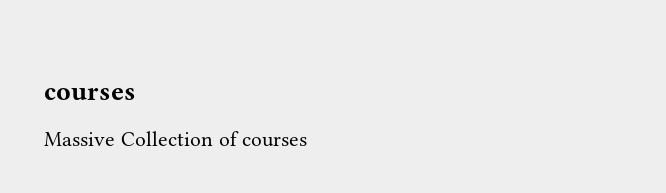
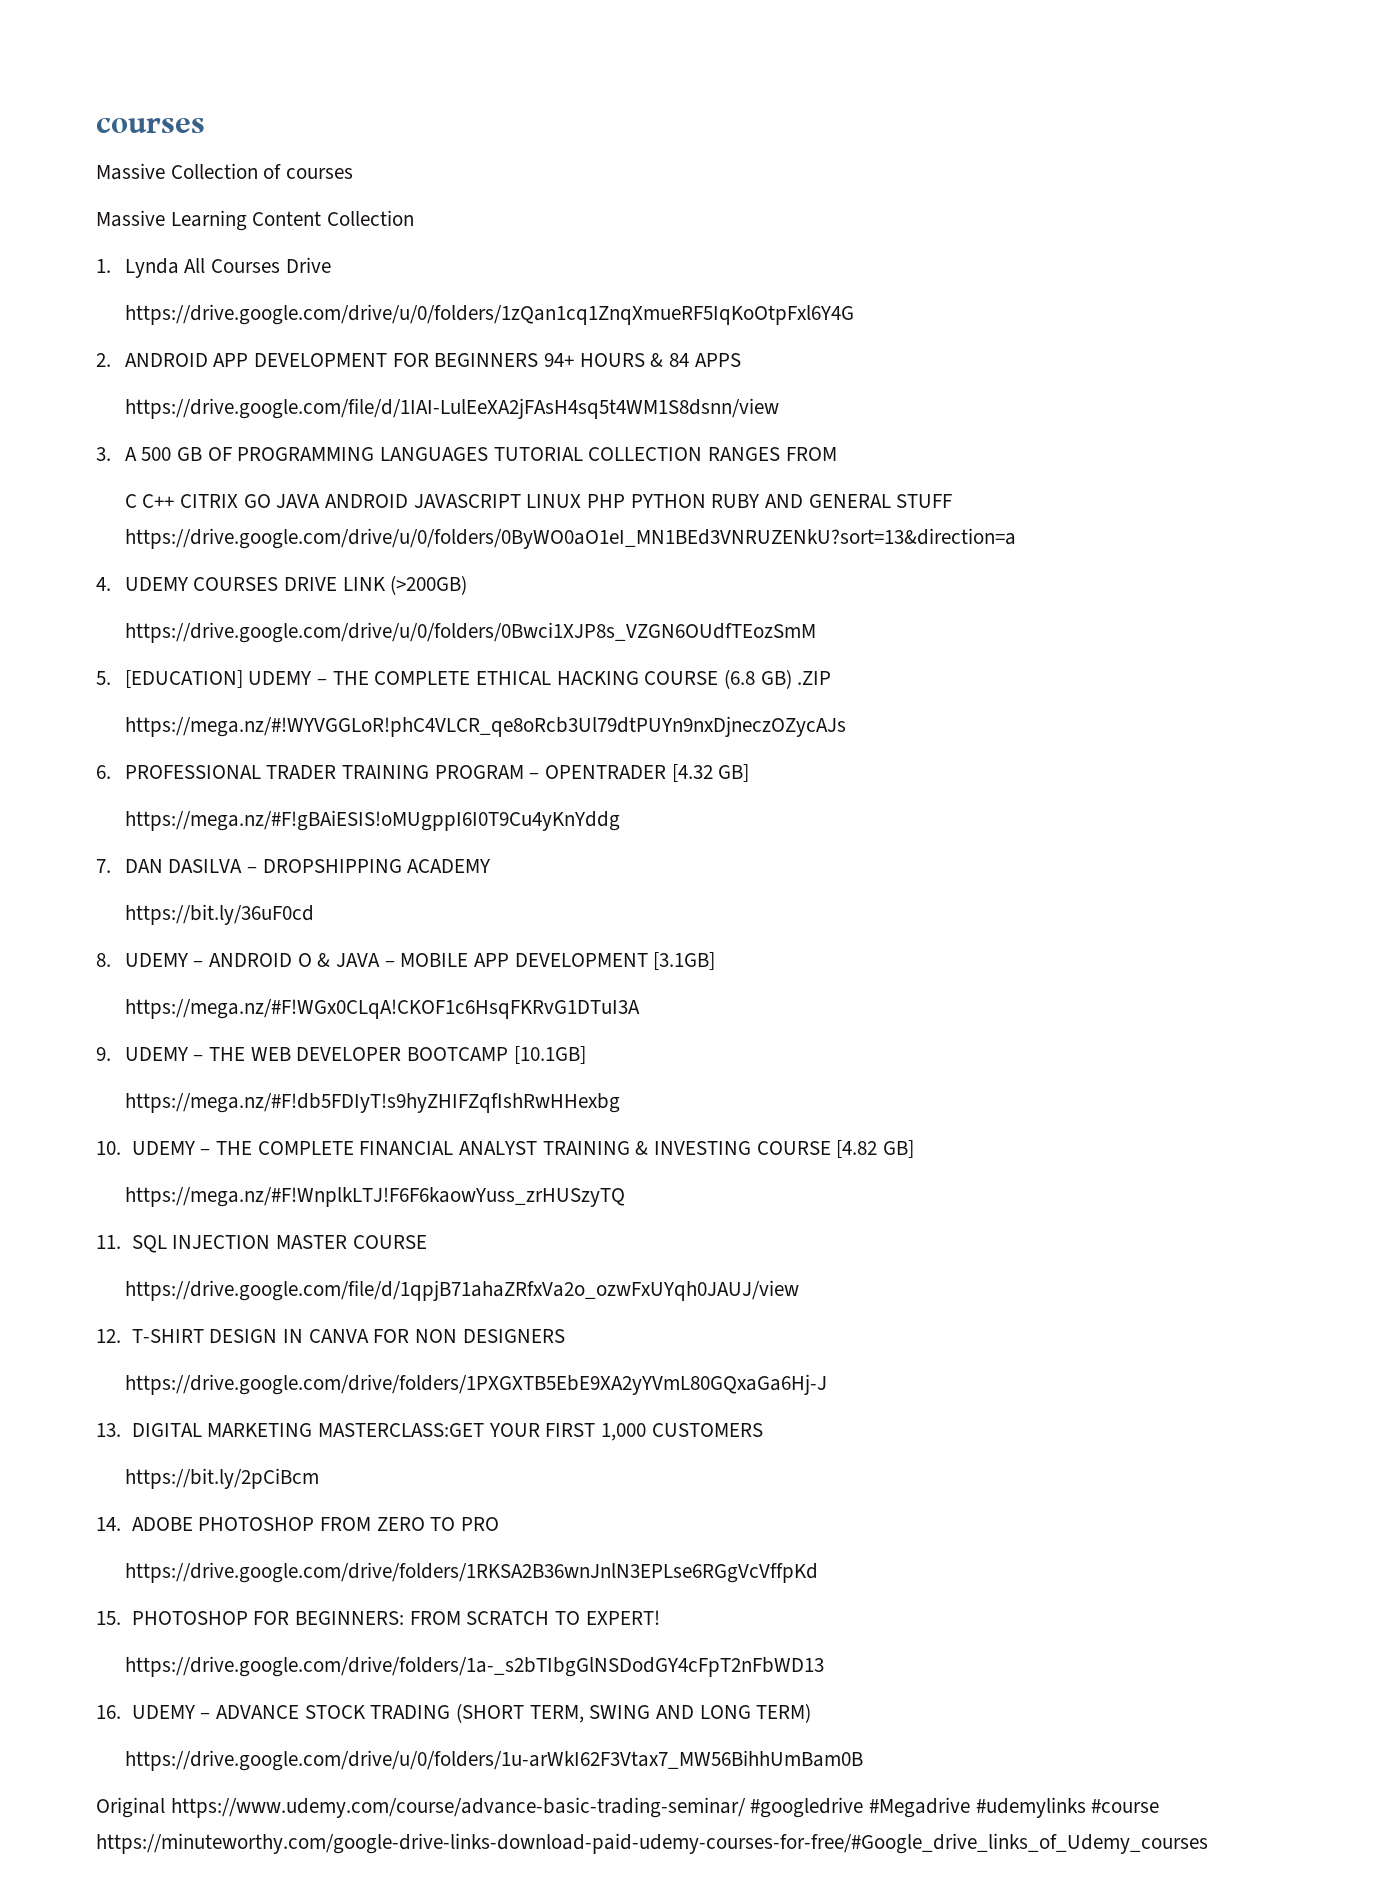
(308, 141) none -> [96,210,415,231] [96,257,331,278] [124,304,854,325] [96,353,741,367] [124,398,779,419] [96,447,837,461] [124,494,953,508] [124,528,1016,549] [96,575,468,595] [124,622,816,643] [96,669,832,689] [124,716,846,737] [96,764,750,782] [124,810,620,831] [96,859,491,873] [124,904,314,925] [96,952,716,970] [124,999,640,1019] [96,1046,586,1064] [124,1093,620,1113] [96,1140,914,1158] [124,1187,625,1207] [96,1235,427,1253] [124,1280,799,1301] [96,1329,565,1343] [124,1374,827,1395] [96,1423,763,1441] [124,1468,319,1489] [96,1517,499,1531] [124,1562,818,1583] [96,1610,660,1625] [124,1656,824,1677] [96,1703,812,1723] [124,1750,863,1771] [96,1797,1160,1818] [96,1833,1208,1854] // Massive Learning Content Collection // 1. Lynda All Courses Drive // https://drive.google.com/drive/u/0/folders/1zQan1cq1ZnqXmueRF5IqKoOtpFxl6Y4G // 2. ANDROID APP DEVELOPMENT FOR BEGINNERS 94+ HOURS & 84 APPS // https://drive.google.com/file/d/1IAI-LulEeXA2jFAsH4sq5t4WM1S8dsnn/view // 3. A 500 GB OF PROGRAMMING LANGUAGES TUTORIAL COLLECTION RANGES FROM // C C++ CITRIX GO JAVA ANDROID JAVASCRIPT LINUX PHP PYTHON RUBY AND GENERAL STUFF https://drive.google.com/drive/u/0/folders/0ByWO0aO1eI_MN1BEd3VNRUZENkU?sort=13&direction=a // 4. UDEMY COURSES DRIVE LINK (>200GB) // https://drive.google.com/drive/u/0/folders/0Bwci1XJP8s_VZGN6OUdfTEozSmM // 5. [EDUCATION] UDEMY – THE COMPLETE ETHICAL HACKING COURSE (6.8 GB) .ZIP // https://mega.nz/#!WYVGGLoR!phC4VLCR_qe8oRcb3Ul79dtPUYn9nxDjneczOZycAJs // 6. PROFESSIONAL TRADER TRAINING PROGRAM – OPENTRADER [4.32 GB] // https://mega.nz/#F!gBAiESIS!oMUgppI6I0T9Cu4yKnYddg // 7. DAN DASILVA – DROPSHIPPING ACADEMY // https://bit.ly/36uF0cd // 8. UDEMY – ANDROID O & JAVA – MOBILE APP DEVELOPMENT [3.1GB] // https://mega.nz/#F!WGx0CLqA!CKOF1c6HsqFKRvG1DTuI3A // 9. UDEMY – THE WEB DEVELOPER BOOTCAMP [10.1GB] // https://mega.nz/#F!db5FDIyT!s9hyZHIFZqfIshRwHHexbg // 10. UDEMY – THE COMPLETE FINANCIAL ANALYST TRAINING & INVESTING COURSE [4.82 GB] // https://mega.nz/#F!WnplkLTJ!F6F6kaowYuss_zrHUSzyTQ // 11. SQL INJECTION MASTER COURSE // https://drive.google.com/file/d/1qpjB71ahaZRfxVa2o_ozwFxUYqh0JAUJ/view // 12. T-SHIRT DESIGN IN CANVA FOR NON DESIGNERS // https://drive.google.com/drive/folders/1PXGXTB5EbE9XA2yYVmL80GQxaGa6Hj-J // 13. DIGITAL MARKETING MASTERCLASS:GET YOUR FIRST 1,000 CUSTOMERS // https://bit.ly/2pCiBcm // 14. ADOBE PHOTOSHOP FROM ZERO TO PRO // https://drive.google.com/drive/folders/1RKSA2B36wnJnlN3EPLse6RGgVcVffpKd // 15. PHOTOSHOP FOR BEGINNERS: FROM SCRATCH TO EXPERT! // https://drive.google.com/drive/folders/1a-_s2bTIbgGlNSDodGY4cFpT2nFbWD13 // 16. UDEMY – ADVANCE STOCK TRADING (SHORT TERM, SWING AND LONG TERM) // https://drive.google.com/drive/u/0/folders/1u-arWkI62F3Vtax7_MW56BihhUmBam0B // Original https://www.udemy.com/course/advance-basic-trading-seminar/ #googledrive #Megadrive #udemylinks #course https://minuteworthy.com/google-drive-links-download-paid-udemy-courses-for-free/#Google_drive_links_of_Udemy_courses

